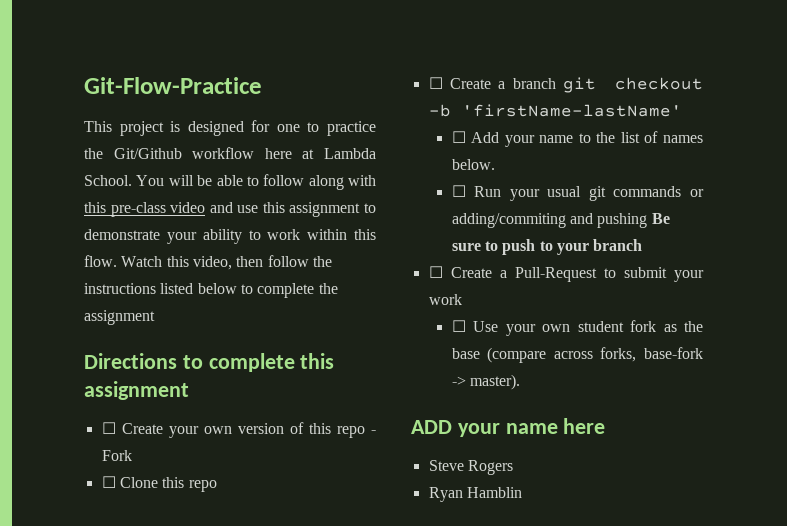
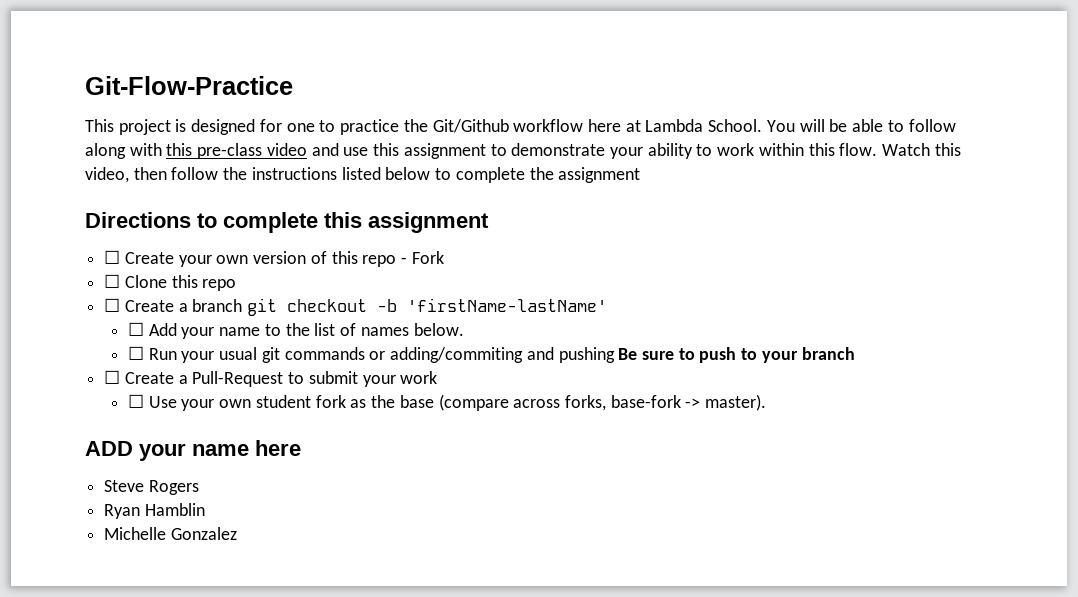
(522, 492) none -> [104,527,237,540] // Michelle Gonzalez

